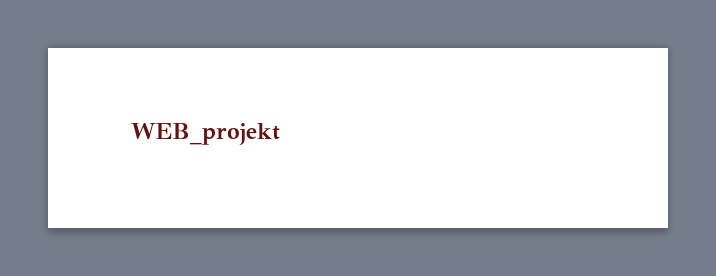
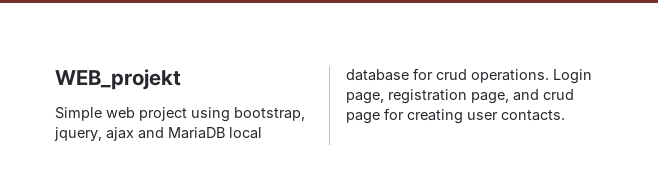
(280, 134) none -> [55,107,305,122] [54,127,262,141] [346,68,592,84] [346,89,574,104] [346,108,565,124] // Simple web project using bootstrap, jquery, ajax and MariaDB local database for crud operations. Login page, registration page, and crud page for creating user contacts.

